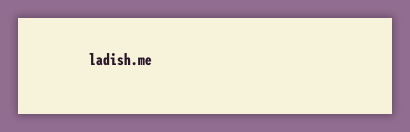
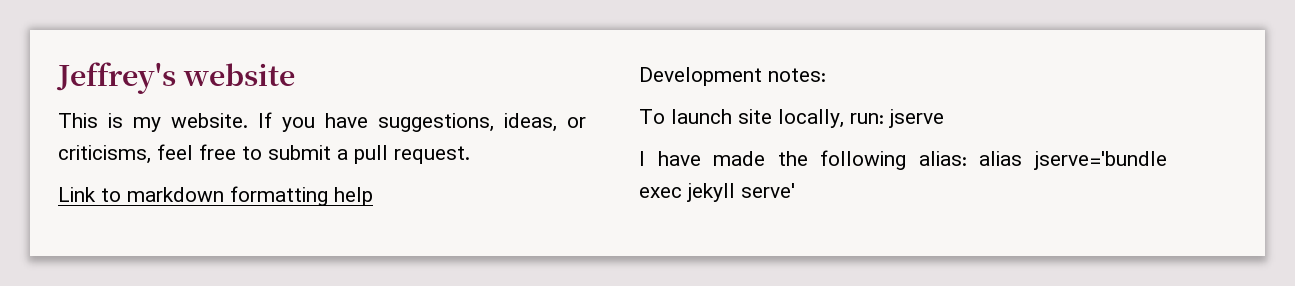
[89,53,152,66] ladish.me -> [56,62,295,94] [58,112,586,132] [58,144,470,164] [58,186,373,206] [639,67,826,86] [639,109,944,128] [639,150,1167,170] [639,183,795,202] Jeffrey's website // This is my website. If you have suggestions, ideas, or criticisms, feel free to submit a pull request. // Link to markdown formatting help // Development notes: // To launch site locally, run: jserve // I have made the following alias: alias jserve='bundle exec jekyll serve'

